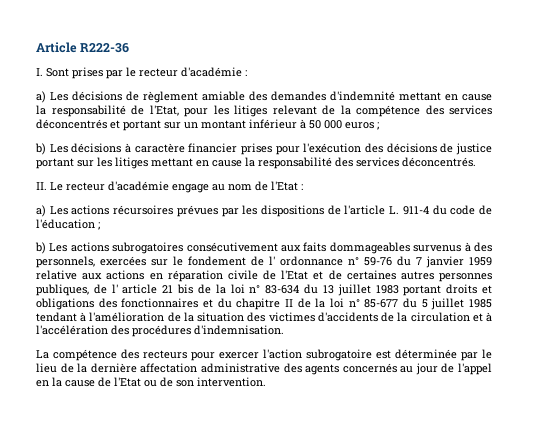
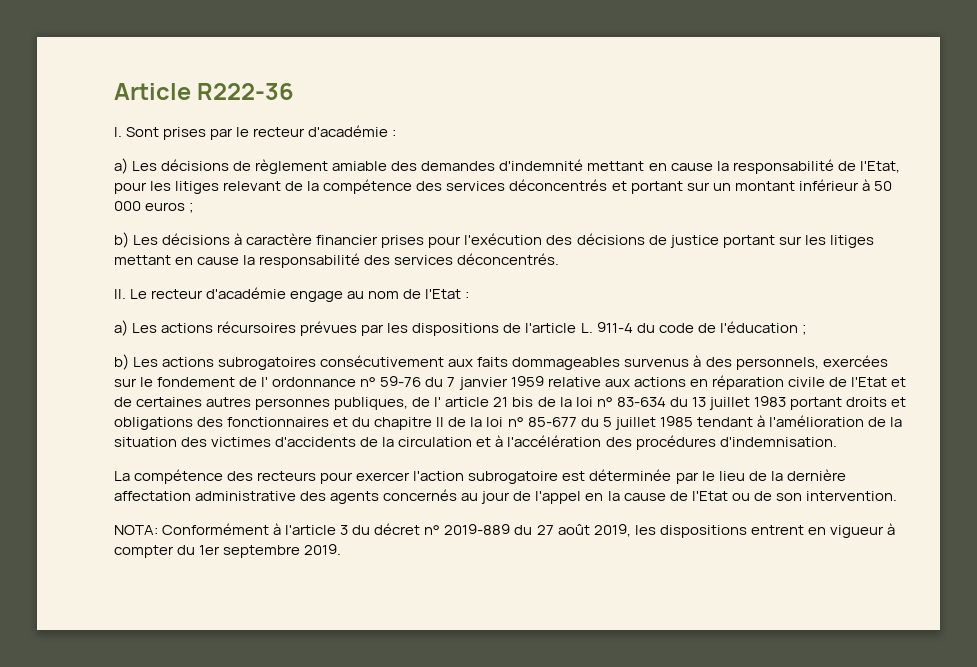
(266, 382) none -> [114,523,895,538] [114,544,342,558] // NOTA: Conformément à l'article 3 du décret n° 2019-889 du 27 août 2019, les dispositions entrent en vigueur à compter du 1er septembre 2019.

